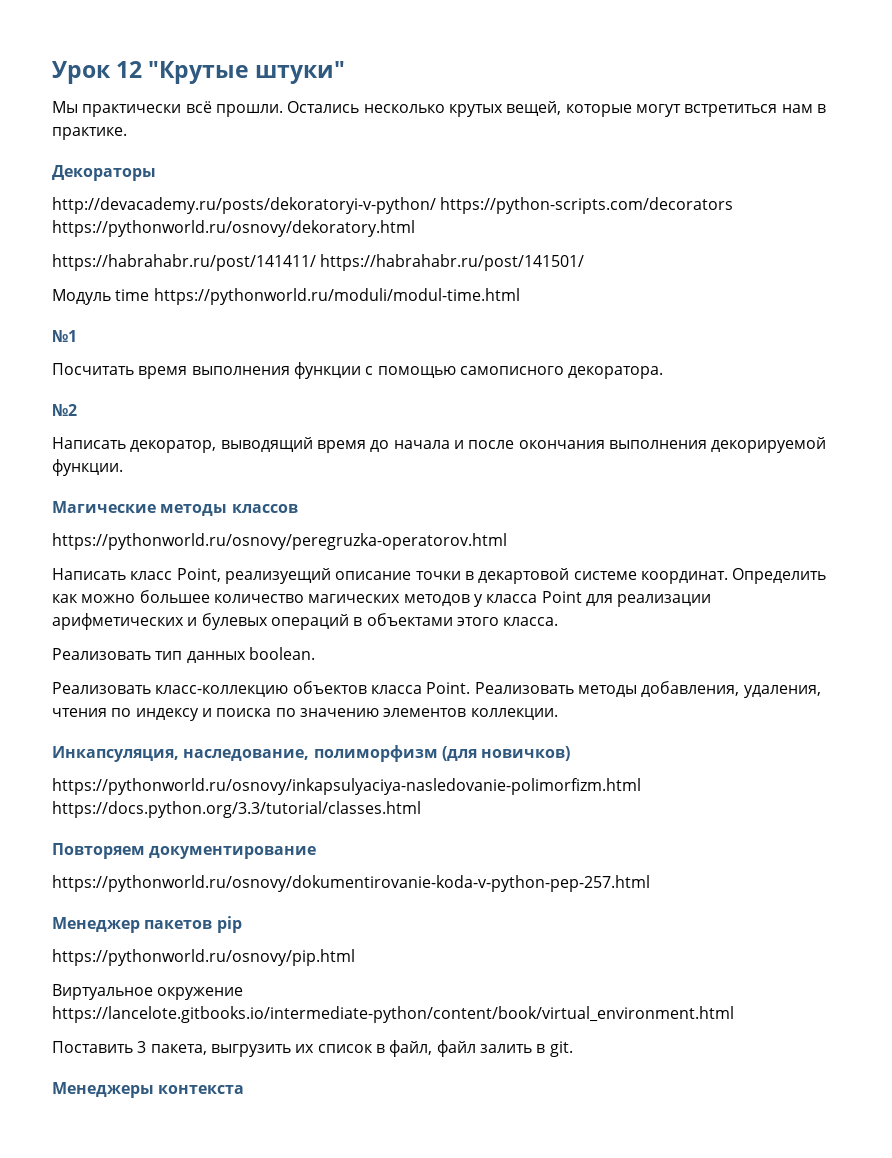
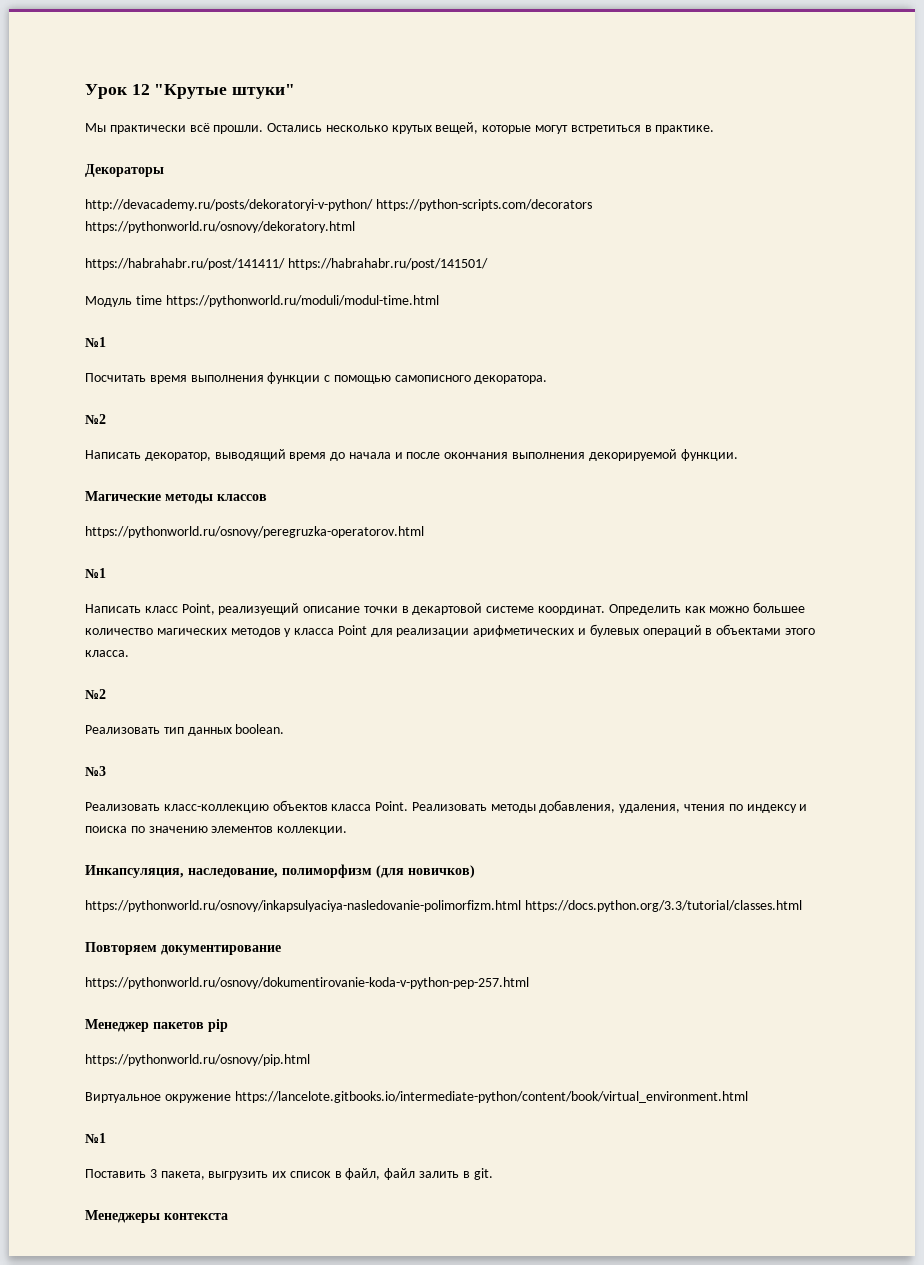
[781,104,813,113] нам -> (641, 129) none
(507, 541) none -> [85,568,106,578] // №1
(559, 621) none -> [85,689,106,699] // №2
(315, 653) none -> [85,766,106,776] // №3
(734, 1014) none -> [85,1133,106,1143] // №1

